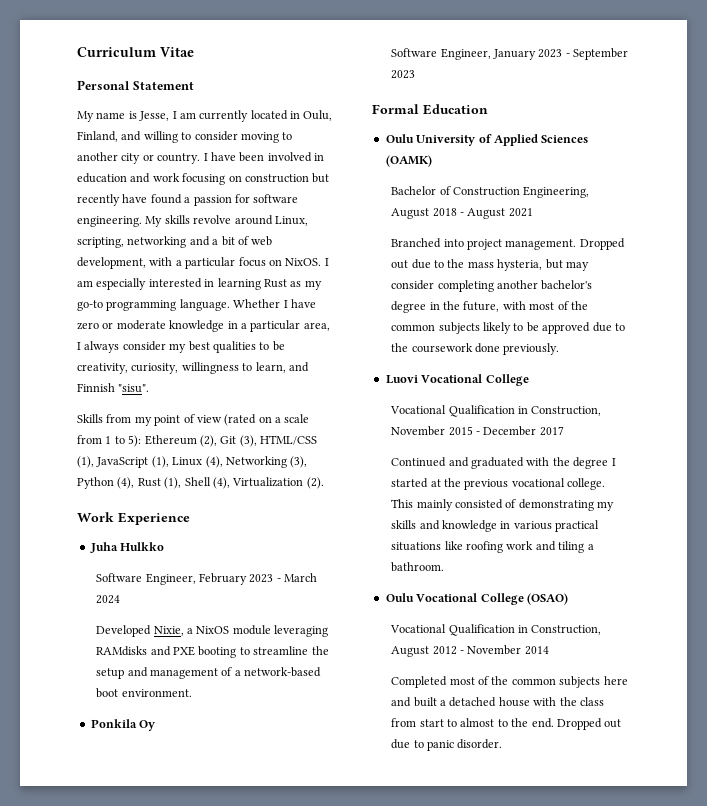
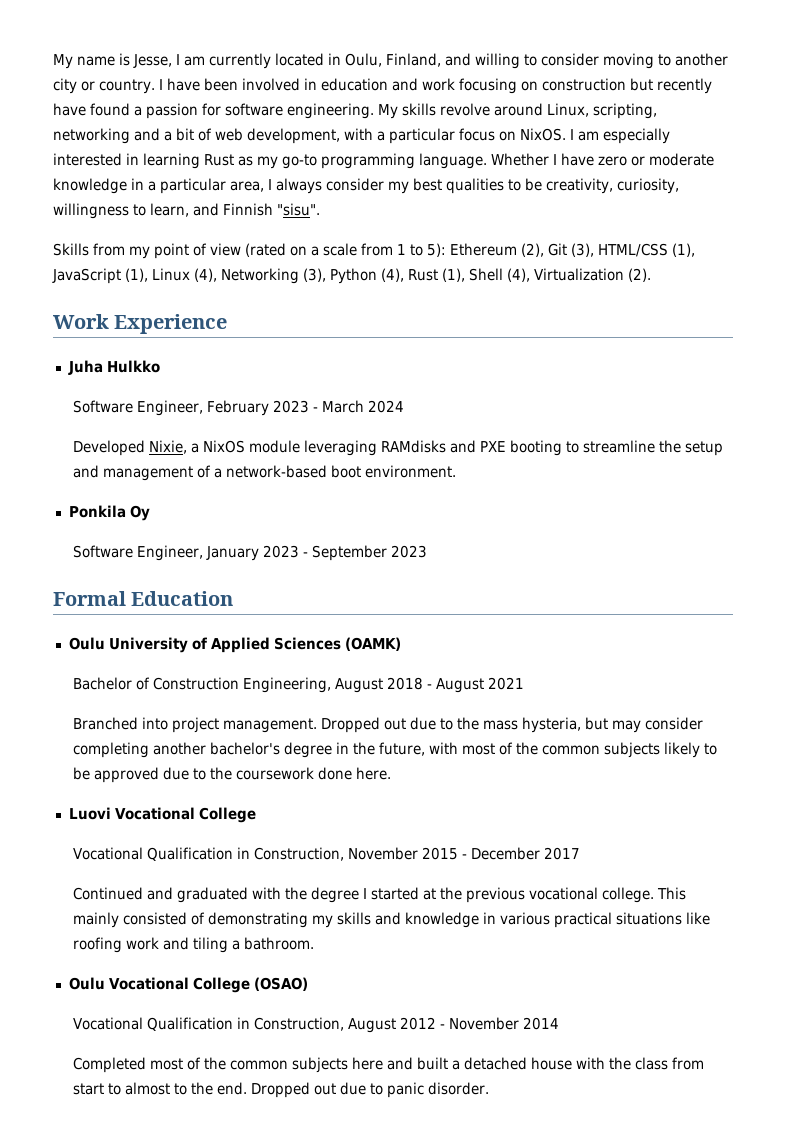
[77,47,194,57] [77,80,194,90] Curriculum Vitae // Personal Statement // -> (53, 61) none
[503,343,560,355] previously. -> [356,767,392,780] here.

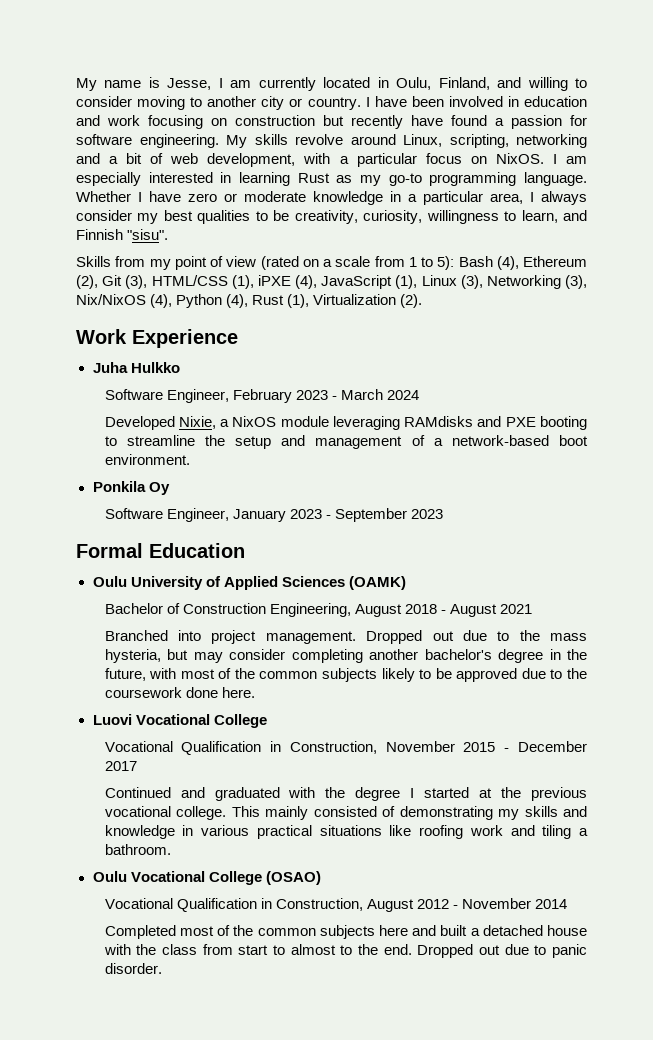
(446, 250) none -> [458,256,519,270] Bash (4),
(695, 250) none -> [257,275,317,289] iPXE (4),
[194,268,217,282] (4), -> [460,275,483,289] (3),
(326, 275) none -> [76,294,173,308] Nix/NixOS (4),
[469,268,530,282] Shell (4), -> (310, 301) none

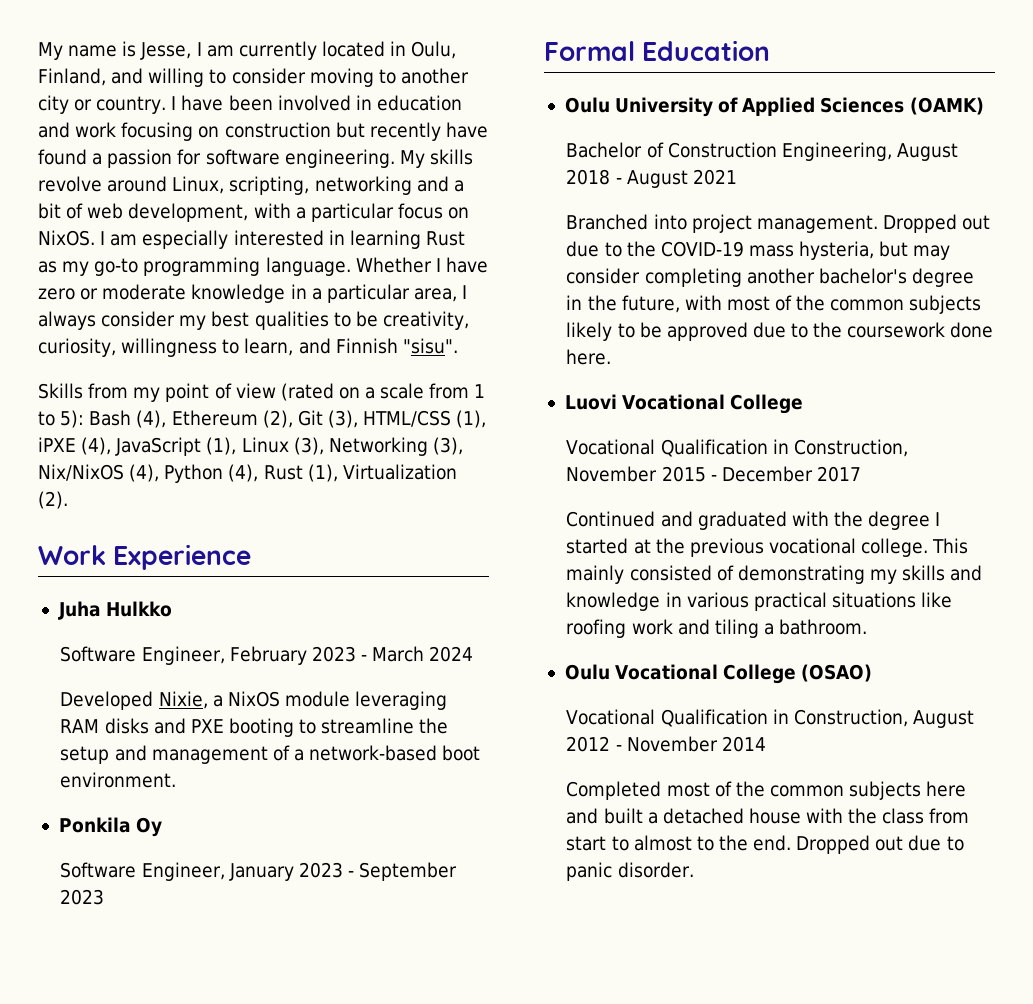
[404,416,474,427] RAMdisks -> [60,718,149,734] RAM disks
(540, 635) none -> [660,241,744,257] COVID-19

